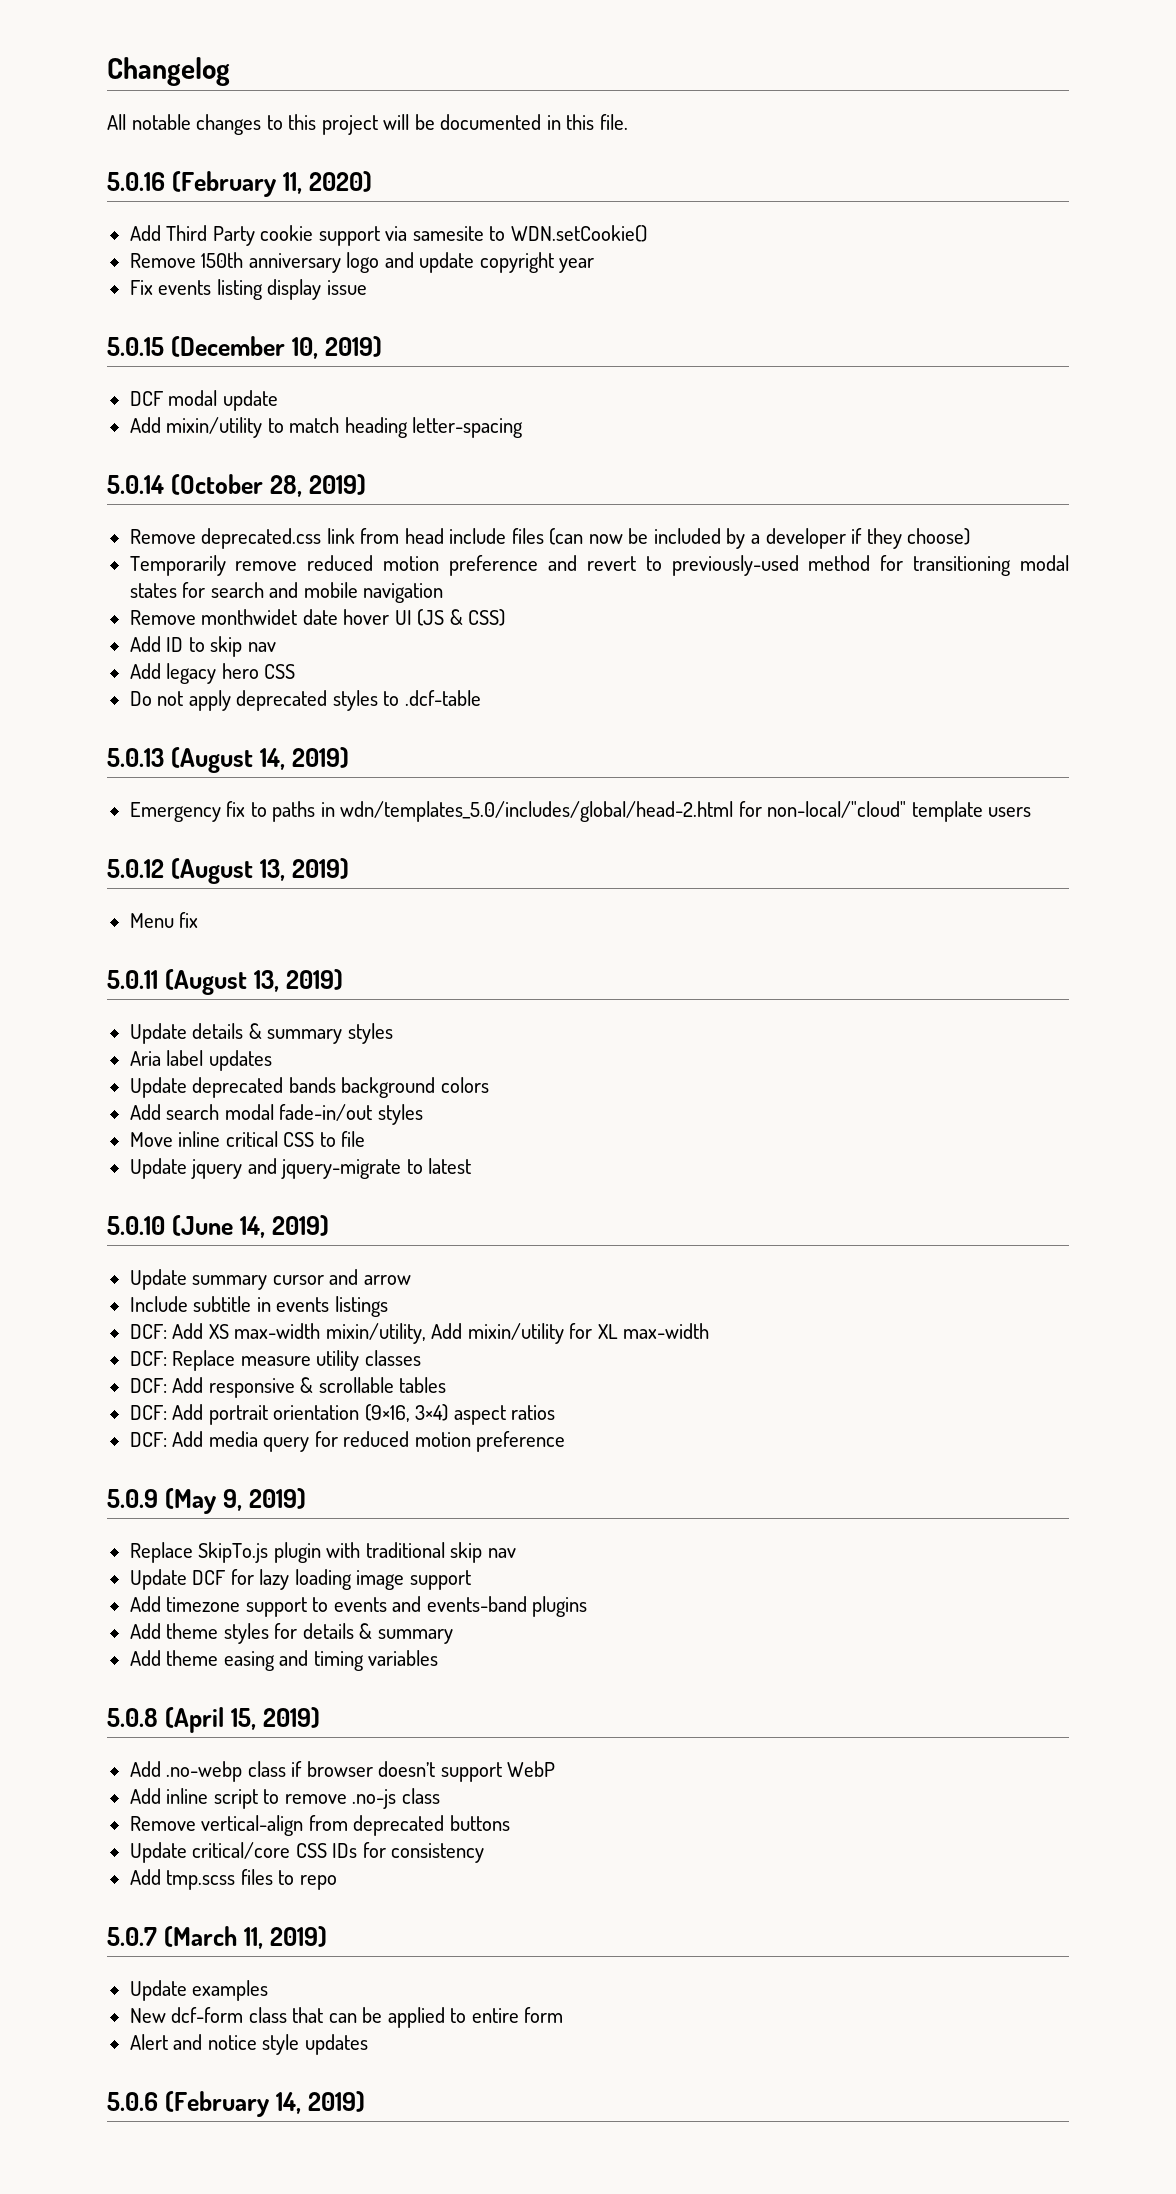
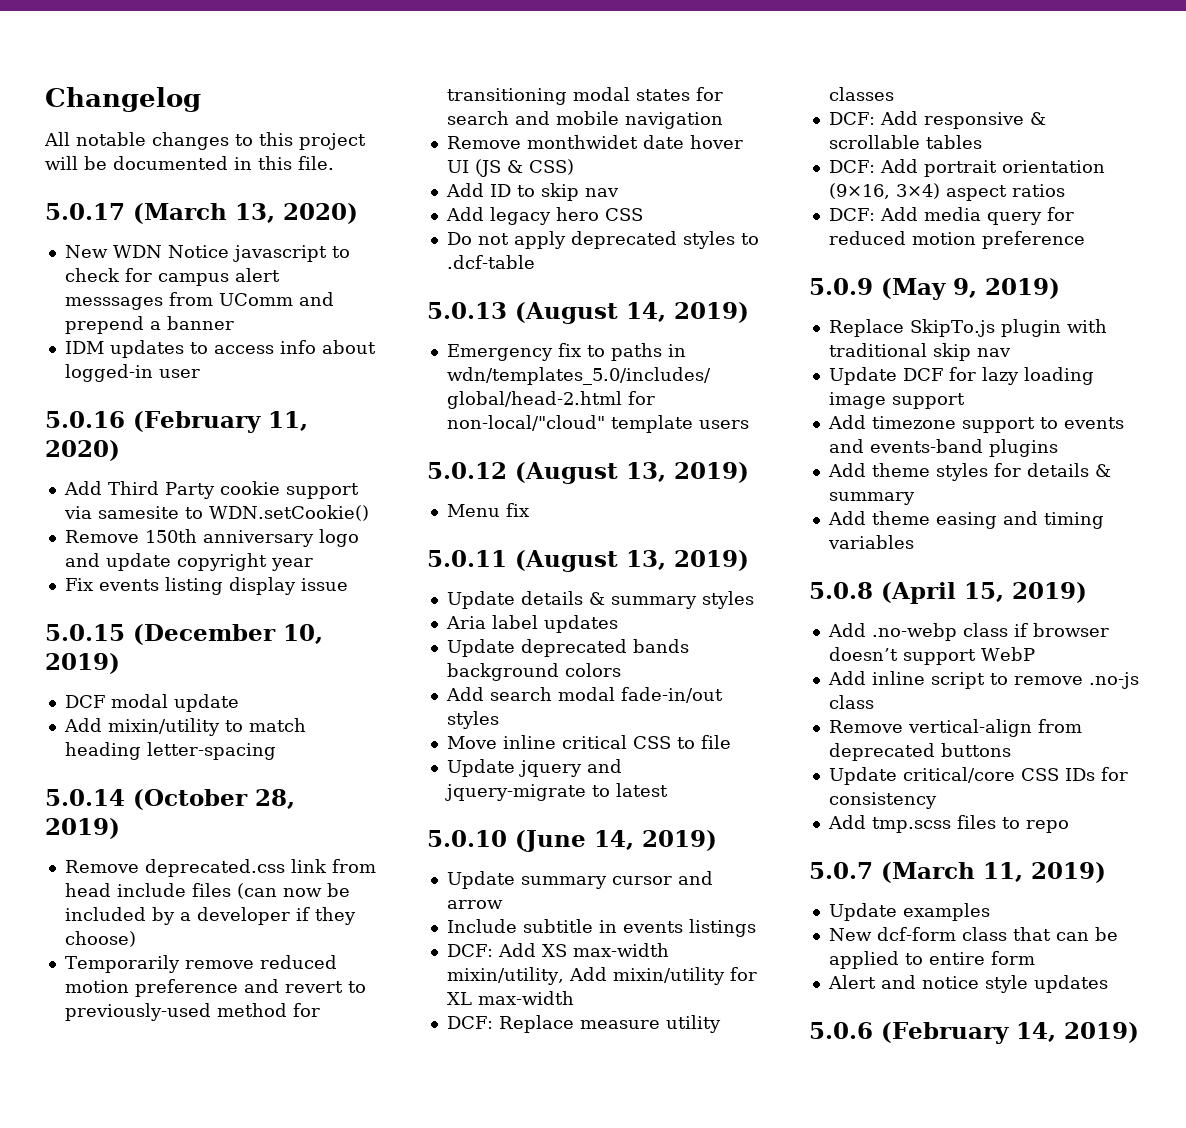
(628, 122) none -> [45,203,358,224] [64,245,350,262] [64,268,280,286] [64,292,334,310] [64,316,234,334] [64,340,376,358] [64,364,200,382] // 5.0.17 (March 13, 2020) // New WDN Notice javascript to check for campus alert messsages from UComm and prepend a banner // IDM updates to access info about logged-in user

